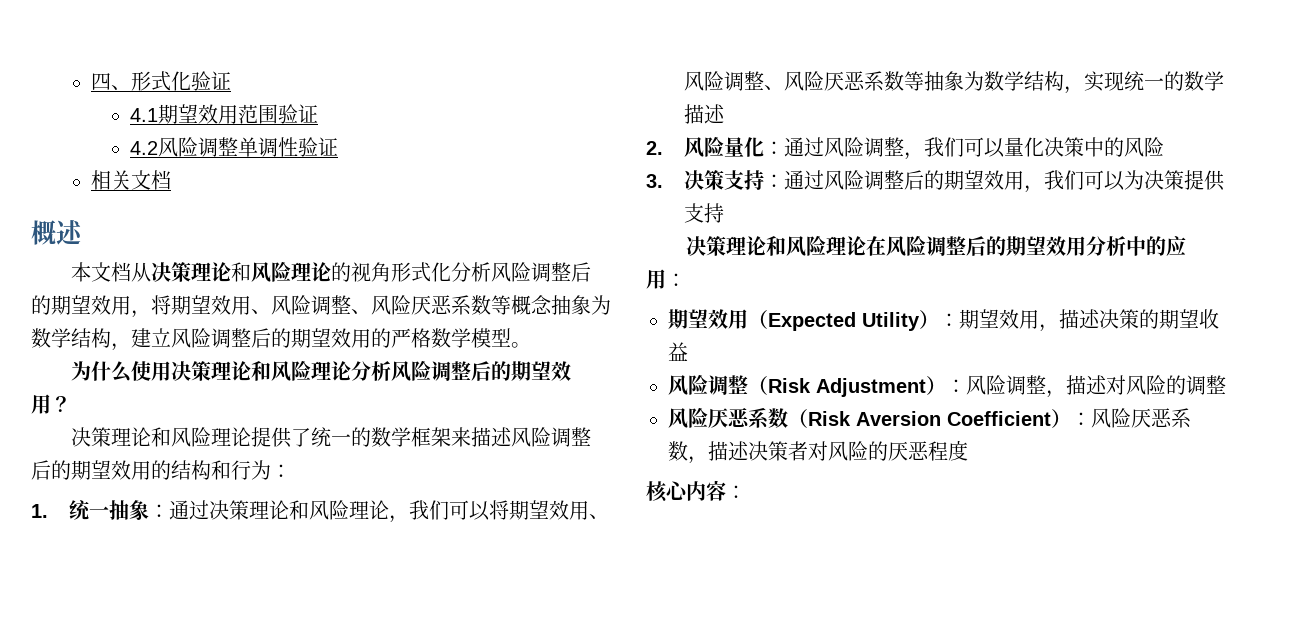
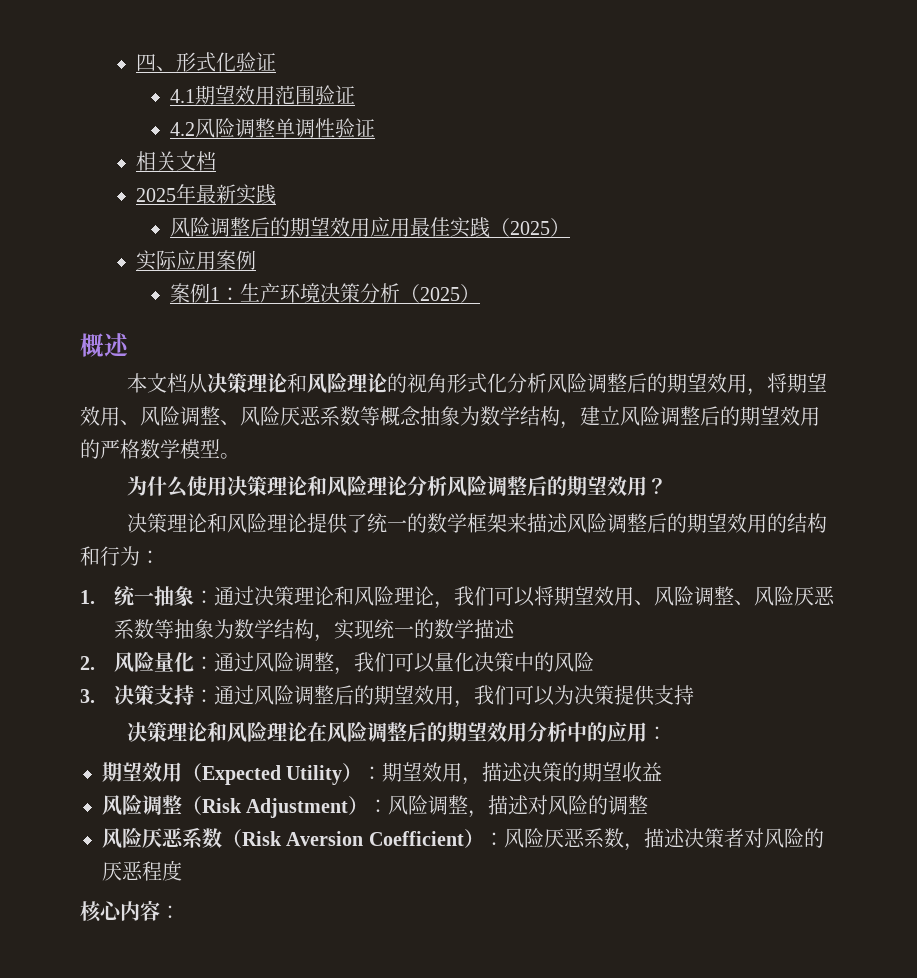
(172, 180) none -> [136,184,277,205] [170,217,571,238] [136,250,257,271] [170,283,481,303] // 2025年最新实践 // 风险调整后的期望效用应用最佳实践（2025） // 实际应用案例 // 案例1：生产环境决策分析（2025）

